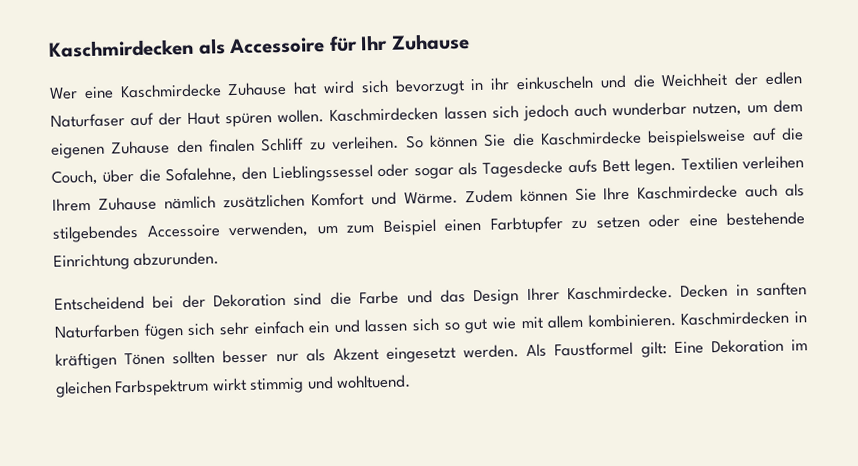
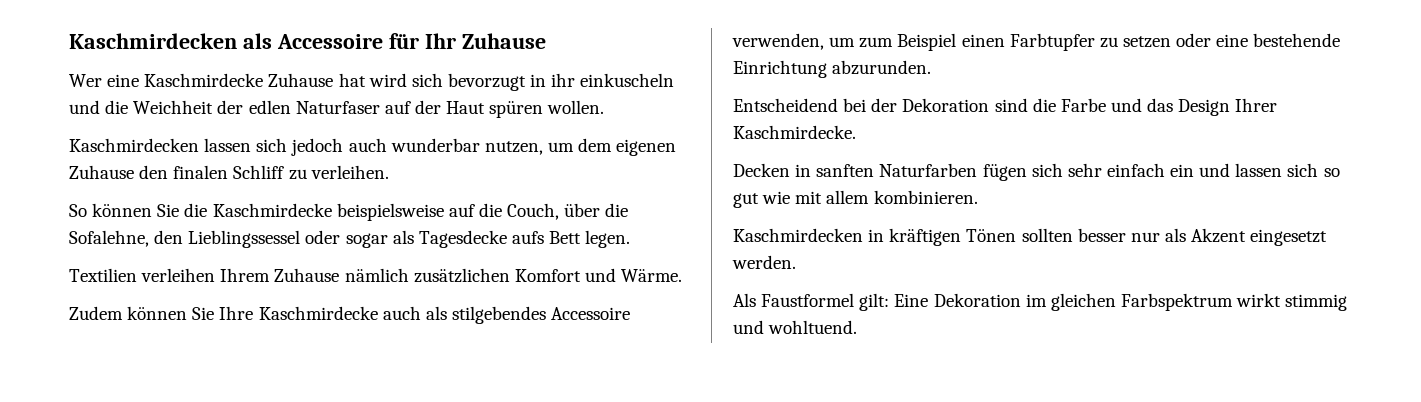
(325, 116) none -> (605, 107) //
(400, 142) none -> (389, 172) //
(677, 166) none -> (631, 239) //
(459, 198) none -> (683, 275) //
(673, 293) none -> (856, 132) //
(676, 320) none -> (978, 197) //
(520, 351) none -> (796, 262) //

